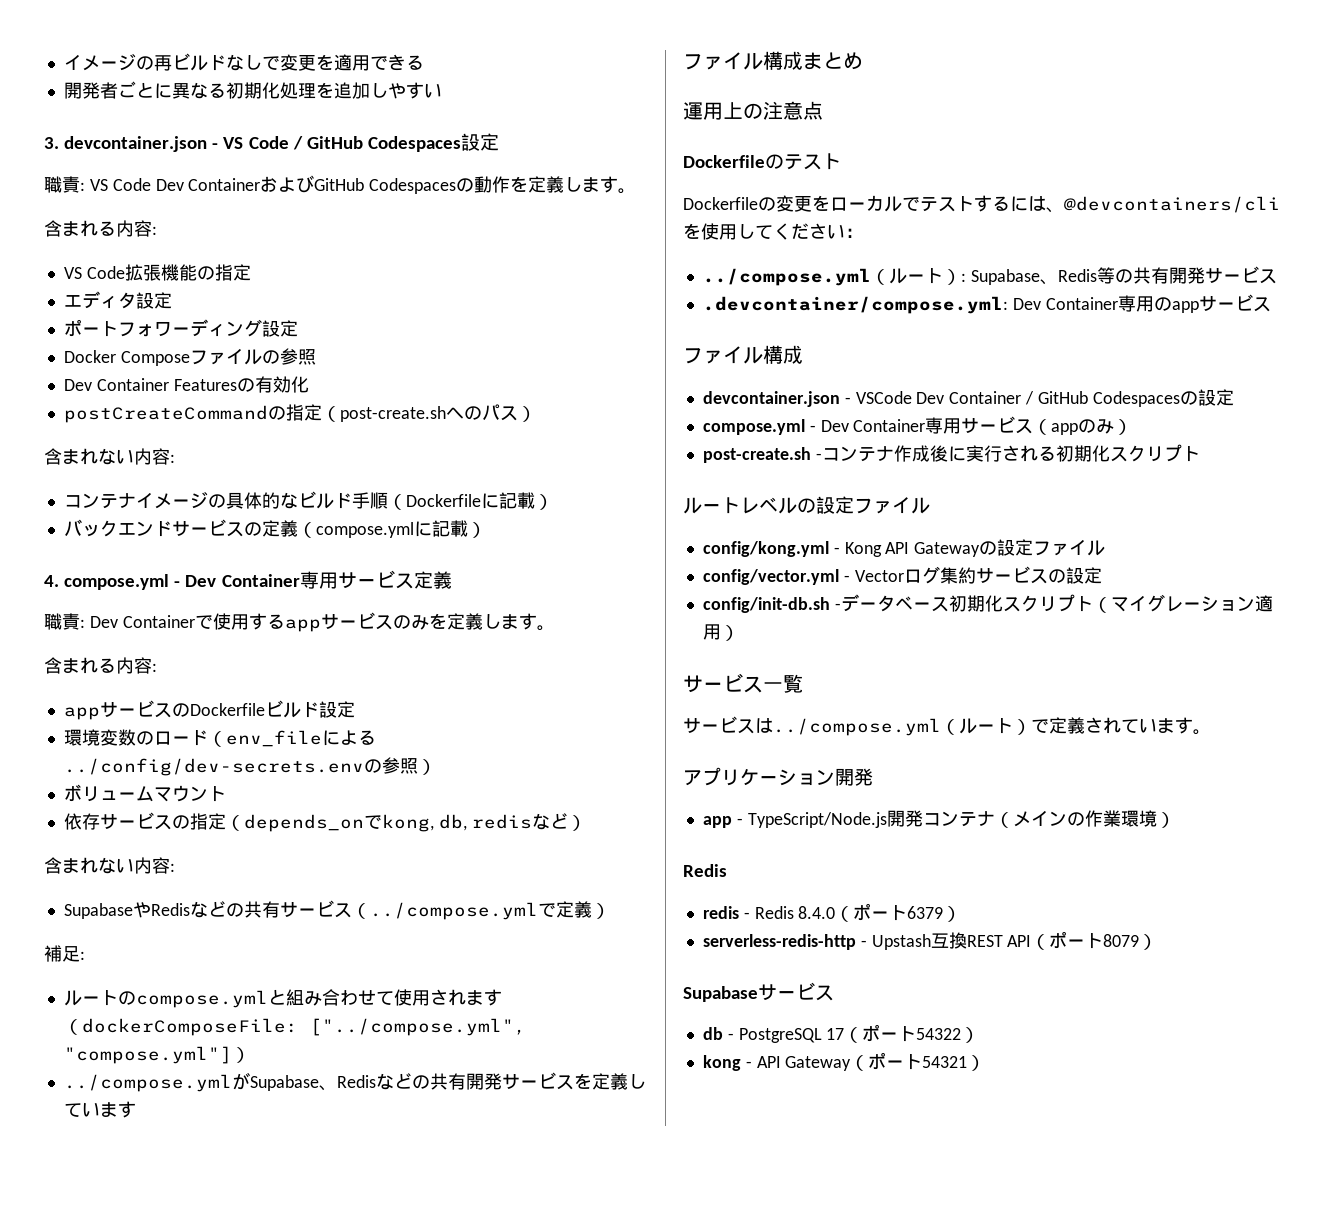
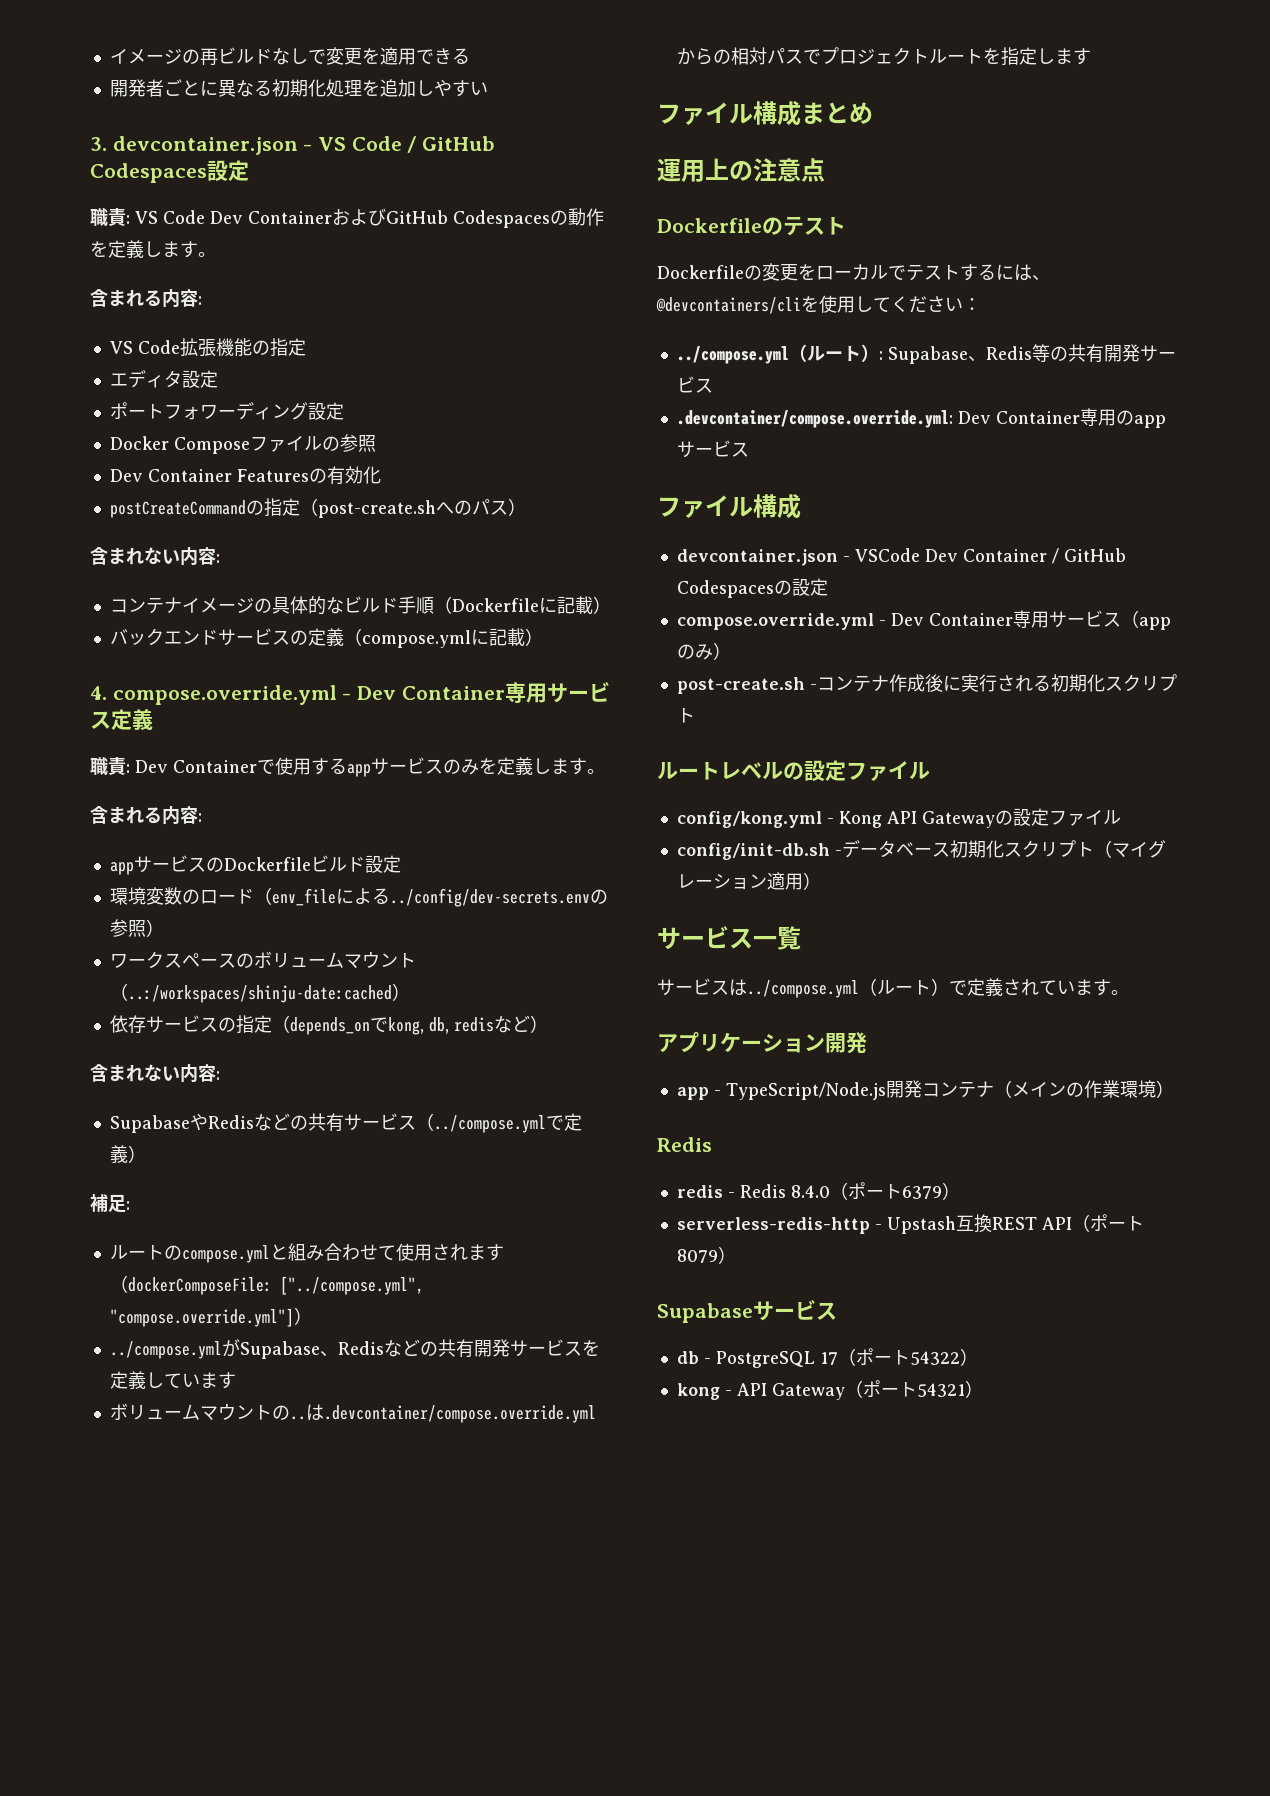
[64,574,170,590] compose.yml -> [112,685,337,705] compose.override.yml
[63,784,226,802] ボリュームマウント -> [109,951,416,969] [109,983,410,1003] ワークスペースのボリュームマウント（..:/workspaces/shinju-date:cached）
[63,1046,232,1064] "compose.yml"] -> [109,1308,294,1327] "compose.override.yml"]
(136, 1109) none -> [109,1403,596,1423] [676,47,1091,66] // ボリュームマウントの..は.devcontainer/compose.override.ymlからの相対パスでプロジェクトルートを指定します
[702,296,1008,314] .devcontainer/compose.yml: -> [676,410,953,428] .devcontainer/compose.override.yml:
[702,419,805,435] compose.yml -> [676,613,874,630] compose.override.yml
[702,566,1102,585] // config/vector.yml - Vectorログ集約サービスの設定 -> (1121, 817) none

